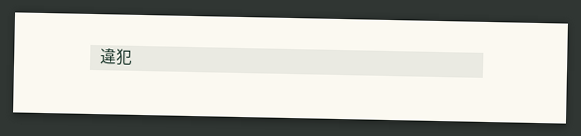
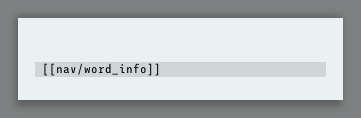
[99,48,133,66] 違犯 -> [41,63,161,76] [[nav/word_info]]

